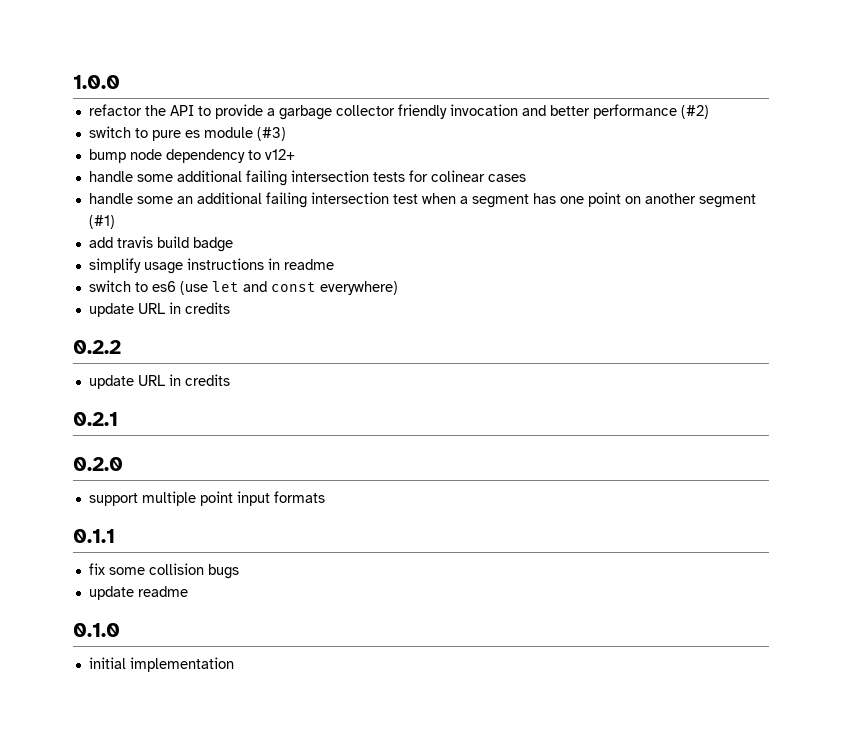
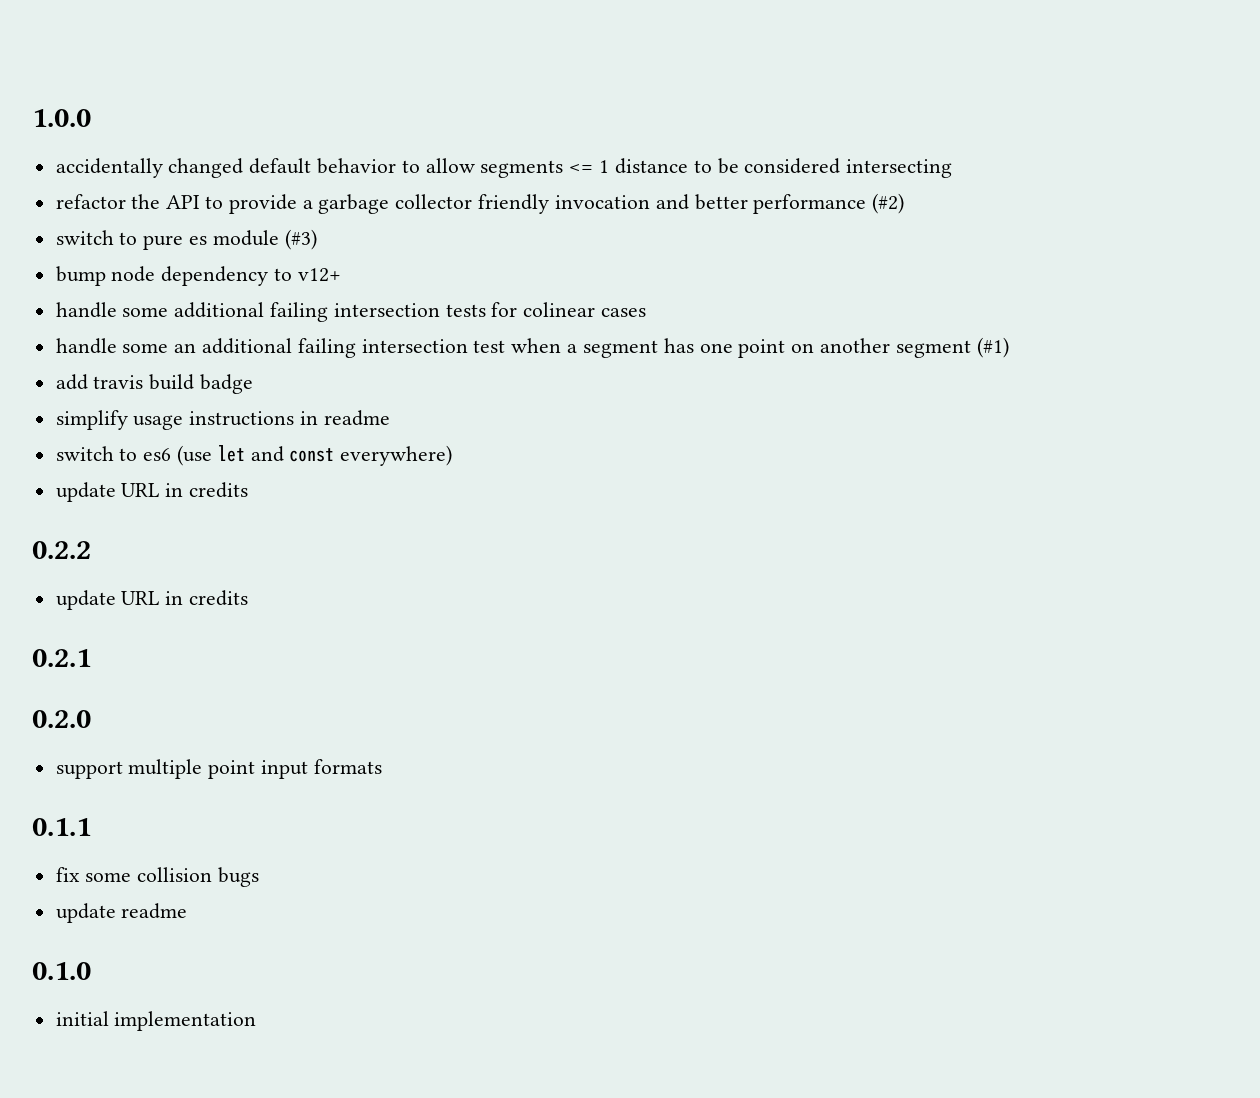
(120, 82) none -> [55,158,953,178] // accidentally changed default behavior to allow segments <= 1 distance to be considered intersecting

